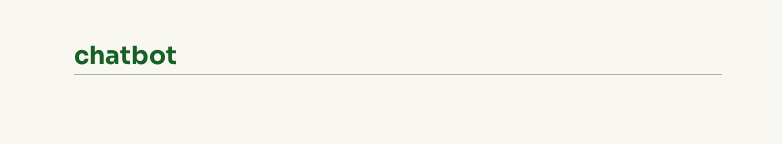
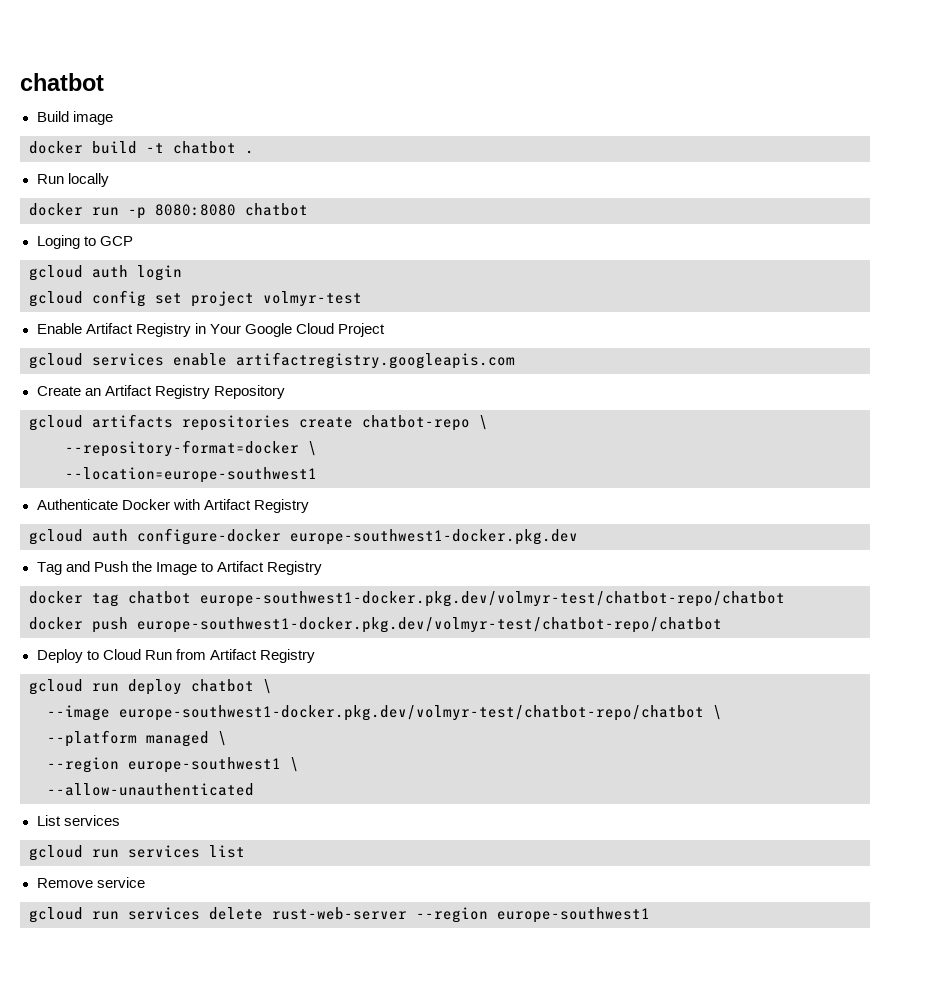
[74,45,177,65] chatbot -> [20,73,104,91] [36,111,113,125] [29,141,254,154] [36,173,109,187] [29,203,308,219] [36,235,133,249] [29,265,182,281] [29,290,362,307] [36,323,385,337] [29,352,515,369] [36,385,285,399] [29,414,488,431] [65,440,317,457] [65,467,317,483] [36,499,309,513] [29,528,578,545] [36,561,322,575] [29,591,785,607] [29,617,722,633] [36,649,315,663] [29,679,272,695] [47,705,722,721] [47,730,227,747] [47,757,299,773] [47,783,254,796] [36,815,120,826] [29,845,245,861] [36,877,145,888] [29,907,650,923] chatbot // Build image // docker build -t chatbot . // Run locally // docker run -p 8080:8080 chatbot // Loging to GCP // gcloud auth login // gcloud config set project volmyr-test // Enable Artifact Registry in Your Google Cloud Project // gcloud services enable artifactregistry.googleapis.com // Create an Artifact Registry Repository // gcloud artifacts repositories create chatbot-repo \ // --repository-format=docker \ // --location=europe-southwest1 // Authenticate Docker with Artifact Registry // gcloud auth configure-docker europe-southwest1-docker.pkg.dev // Tag and Push the Image to Artifact Registry // docker tag chatbot europe-southwest1-docker.pkg.dev/volmyr-test/chatbot-repo/chatbot // docker push europe-southwest1-docker.pkg.dev/volmyr-test/chatbot-repo/chatbot // Deploy to Cloud Run from Artifact Registry // gcloud run deploy chatbot \ // --image europe-southwest1-docker.pkg.dev/volmyr-test/chatbot-repo/chatbot \ // --platform managed \ // --region europe-southwest1 \ // --allow-unauthenticated // List services // gcloud run services list // Remove service // gcloud run services delete rust-web-server --region europe-southwest1

